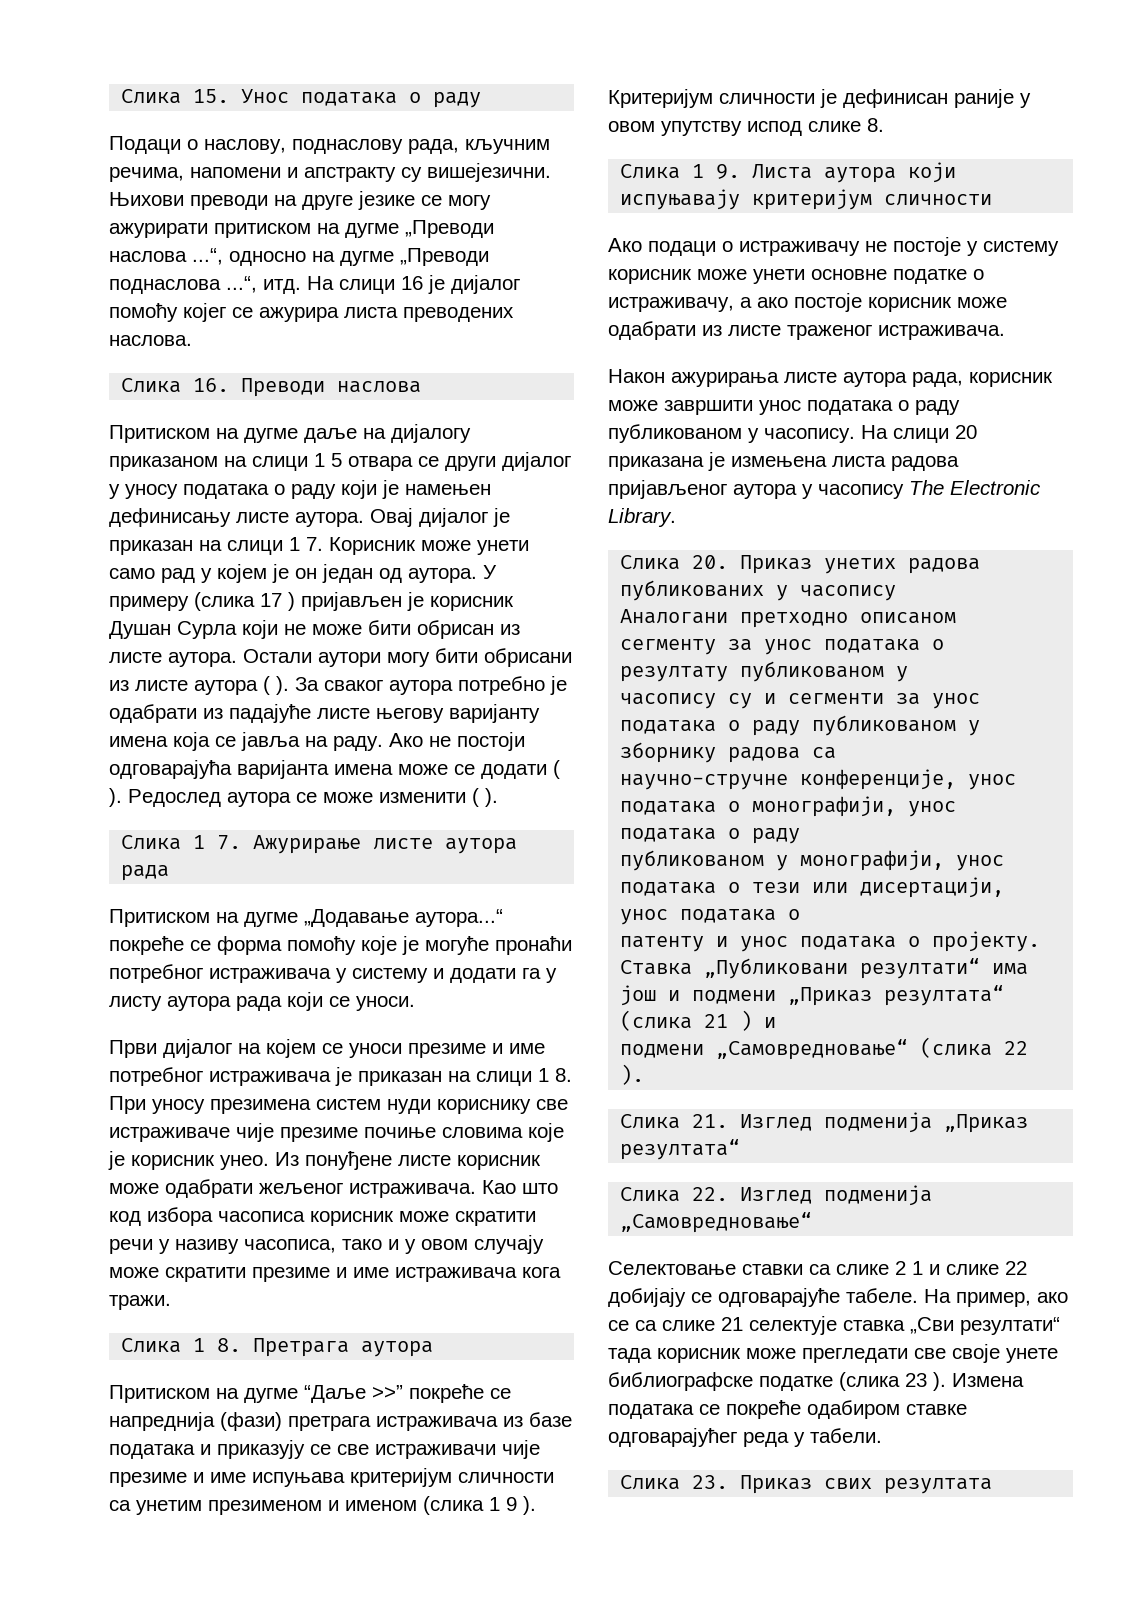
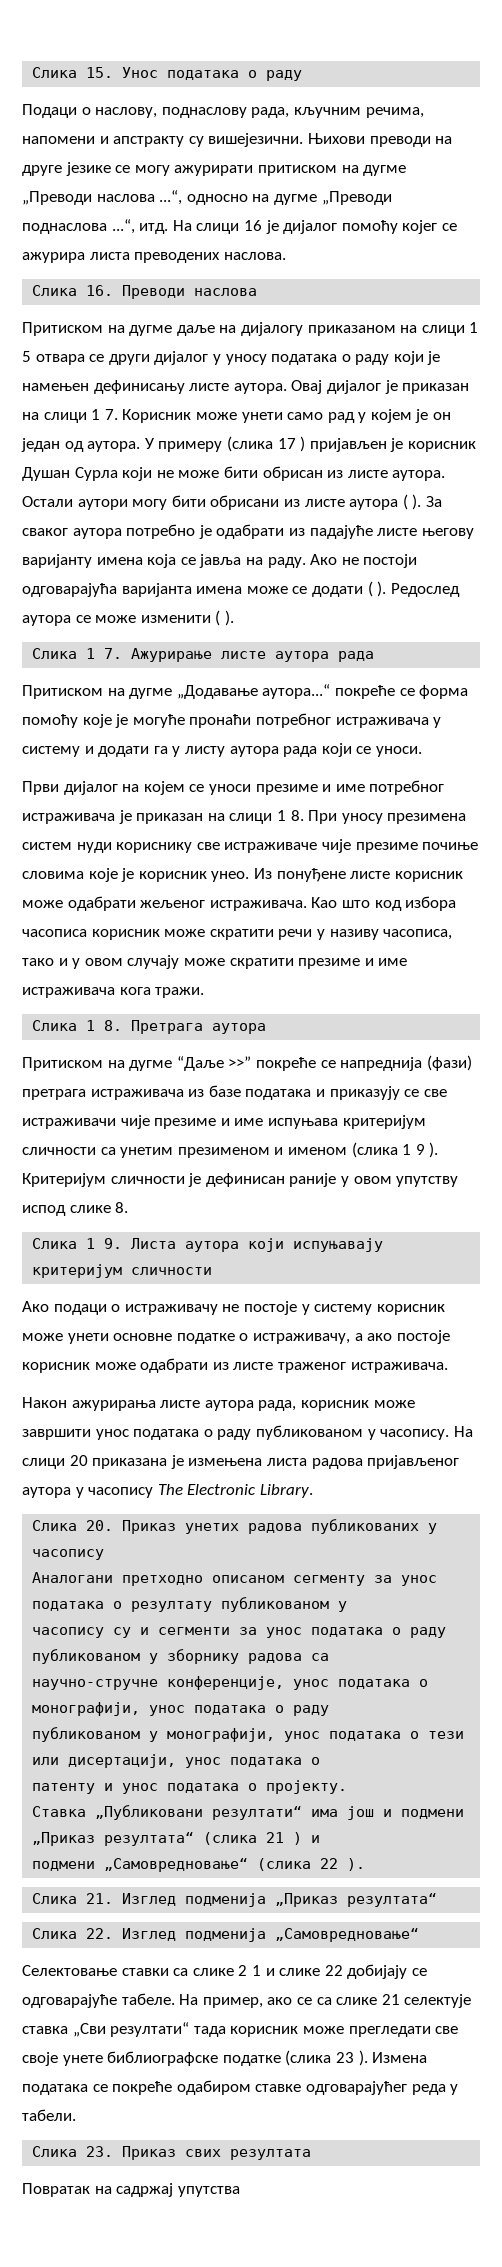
(993, 1486) none -> [22,2183,240,2197] // Повратак на садржај упутства

